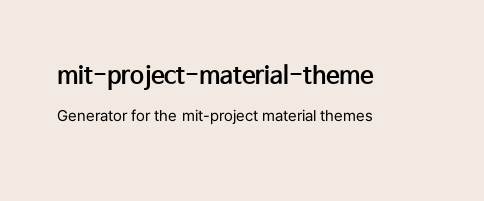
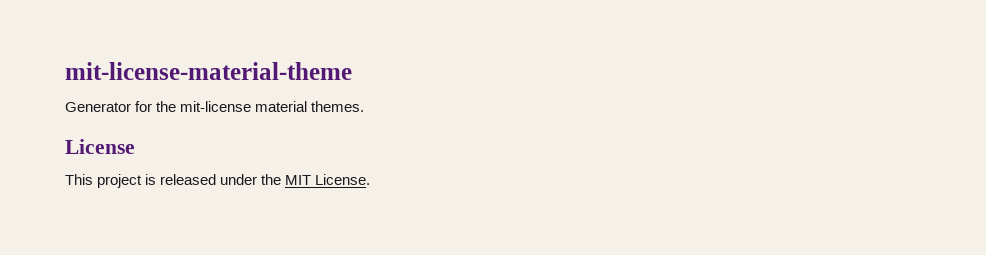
[57,64,374,91] mit-project-material-theme -> [65,62,352,80] mit-license-material-theme
[181,109,373,125] mit-project material themes -> [180,101,365,112] [65,139,135,154] [65,174,371,188] mit-license material themes. // License // This project is released under the MIT License.

